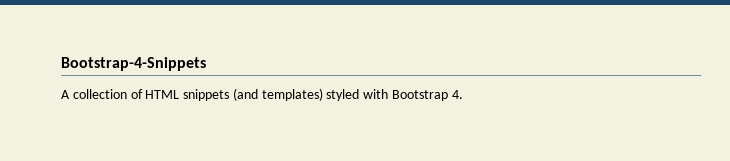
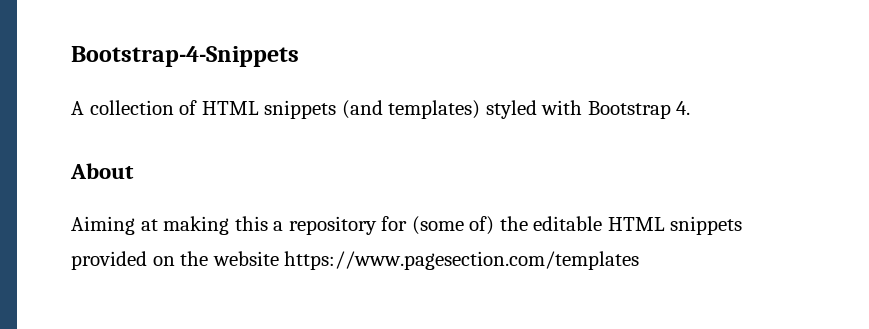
(463, 94) none -> [70,163,134,179] [71,216,743,235] [71,251,640,270] // About // Aiming at making this a repository for (some of) the editable HTML snippets provided on the website https://www.pagesection.com/templates

